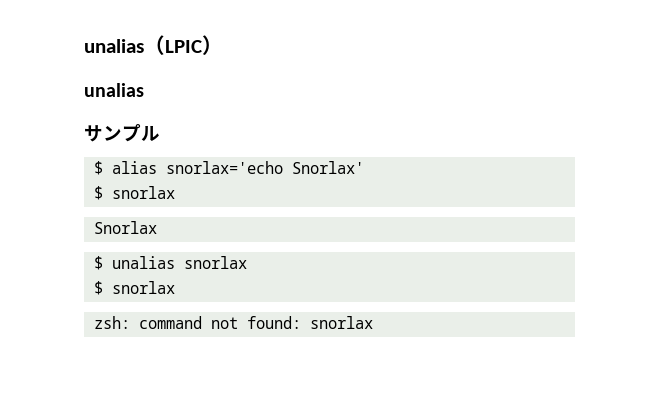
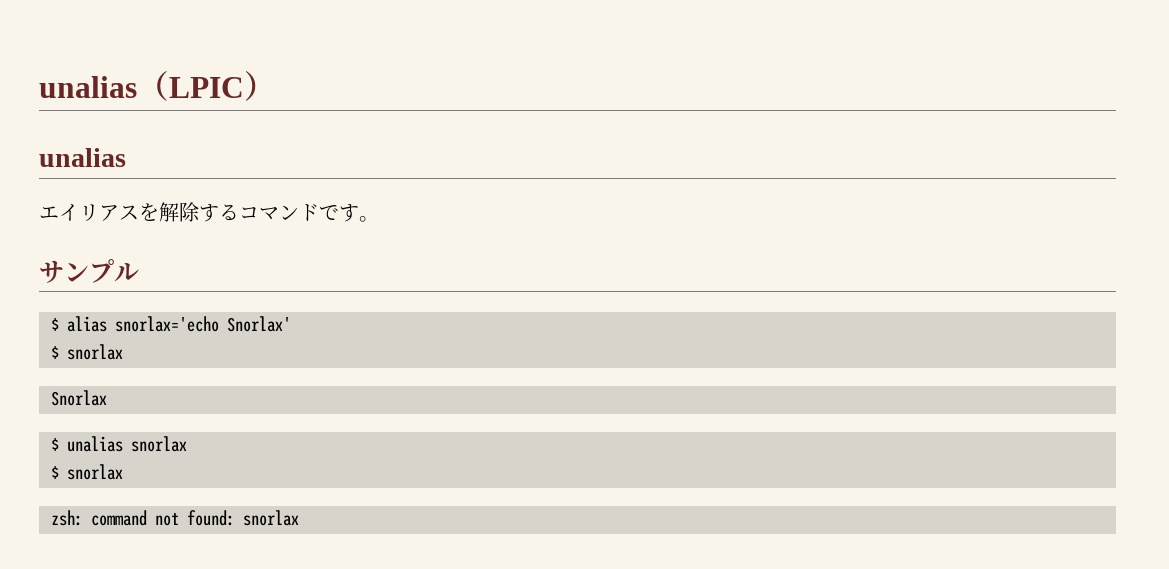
(144, 90) none -> [39,202,379,222] // エイリアスを解除するコマンドです。

